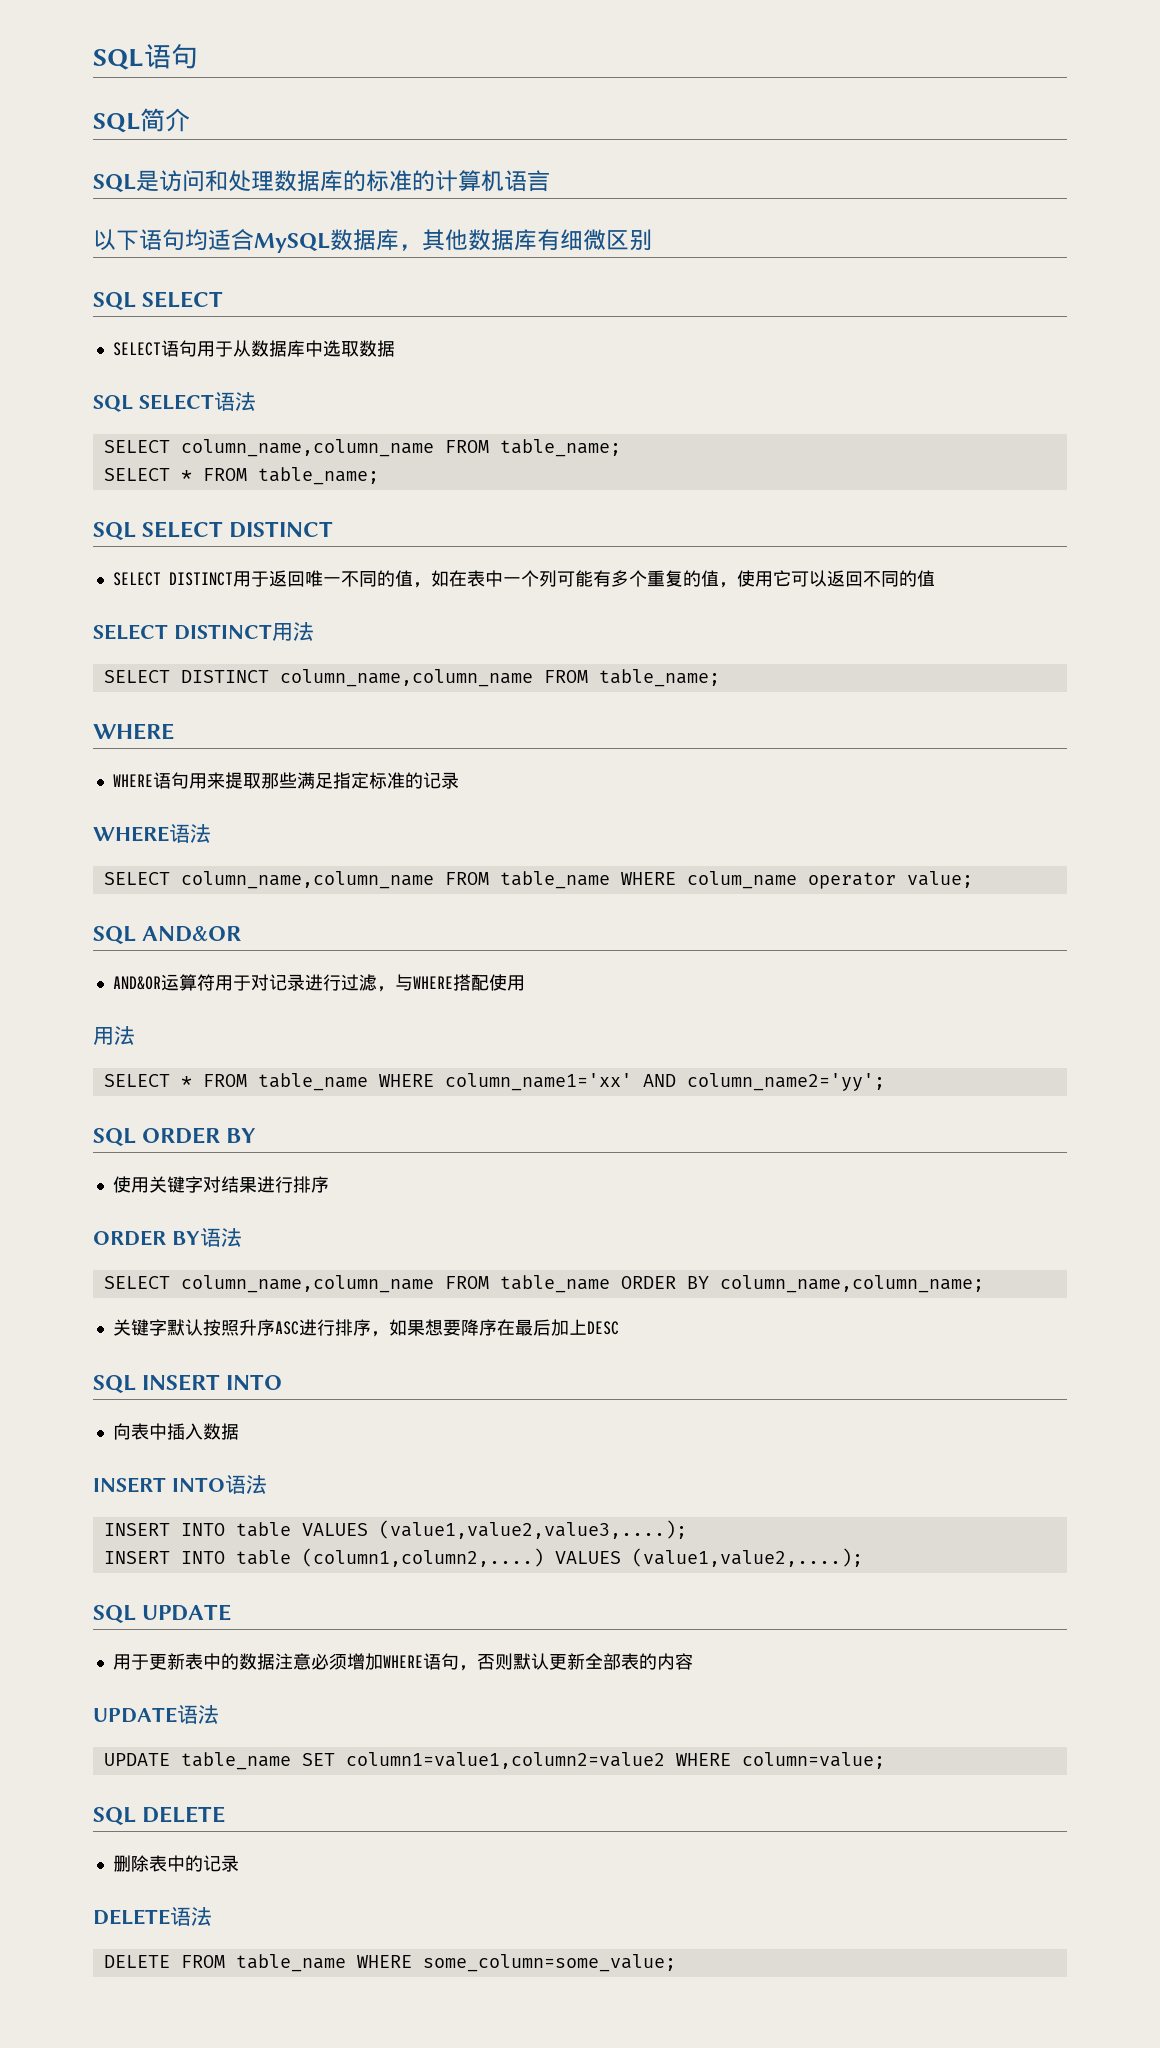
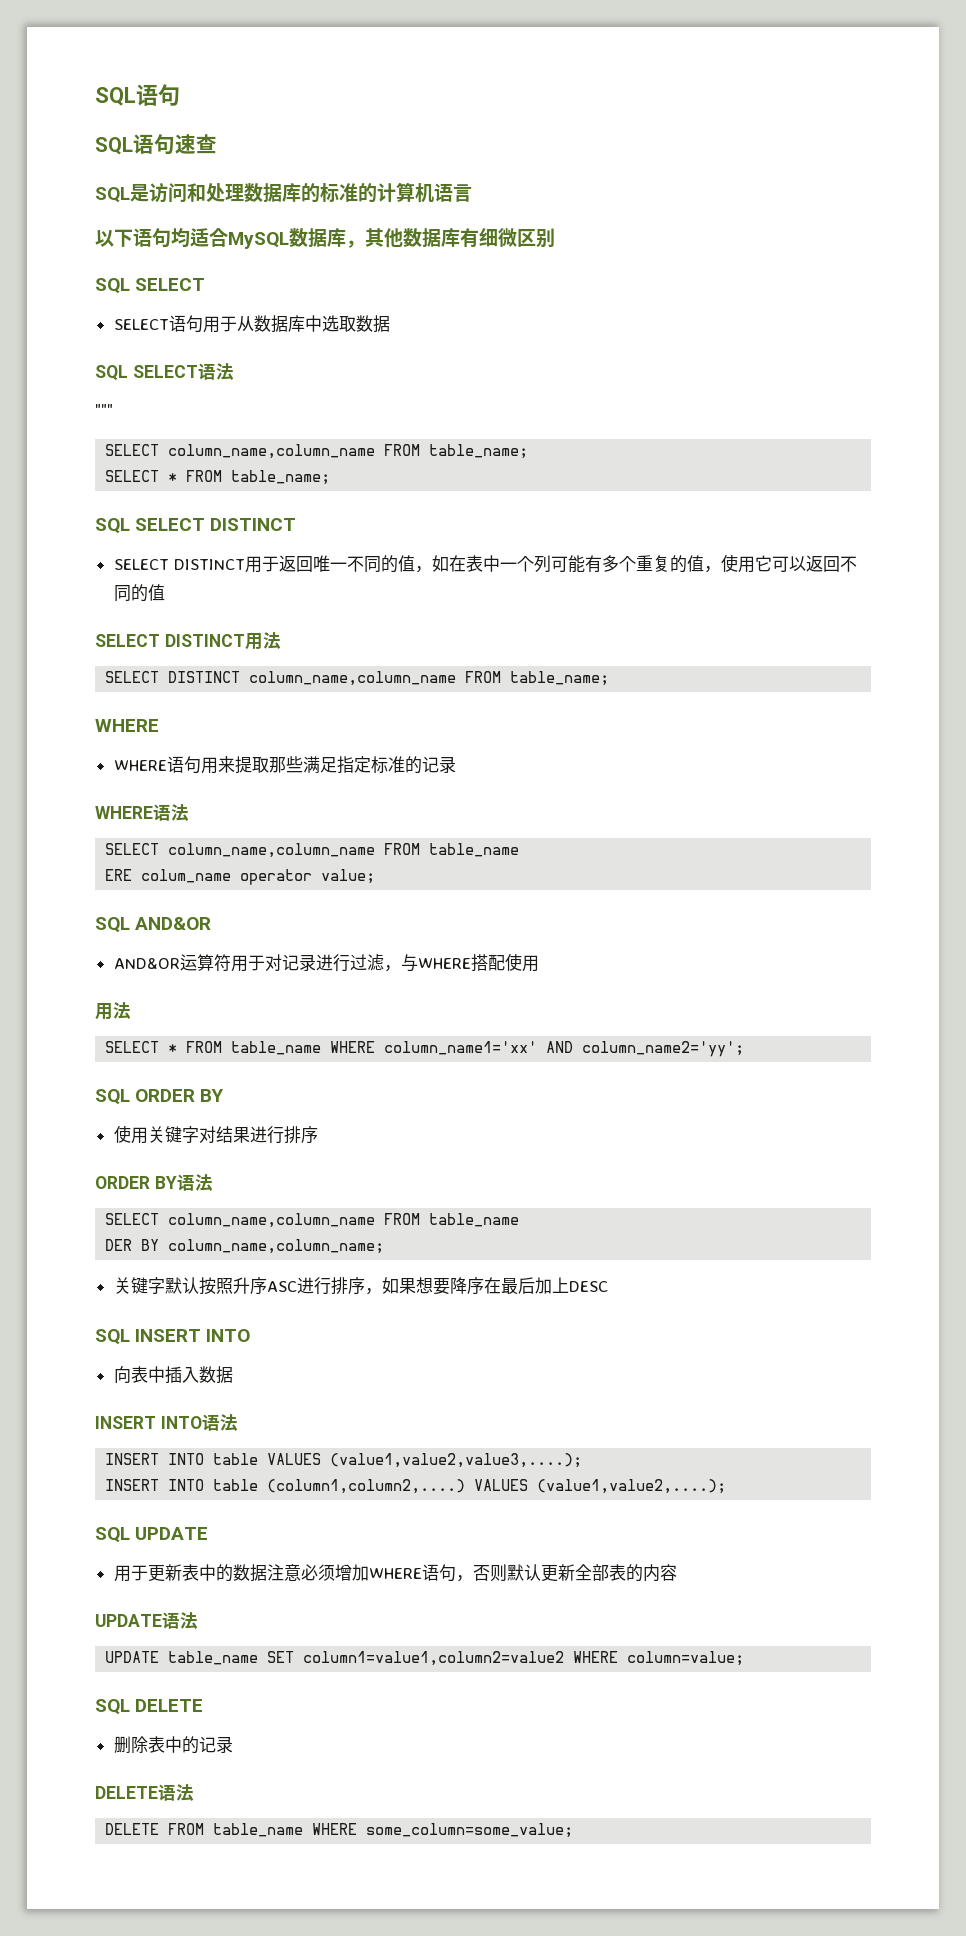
[140,108,190,132] 简介 -> [133,134,217,155] 语句速查
(256, 401) none -> [95,404,113,416] // """
[620,872,676,885] WHERE -> [105,869,133,881] // ERE
[620,1276,676,1289] ORDER -> [105,1239,133,1251] // DER

